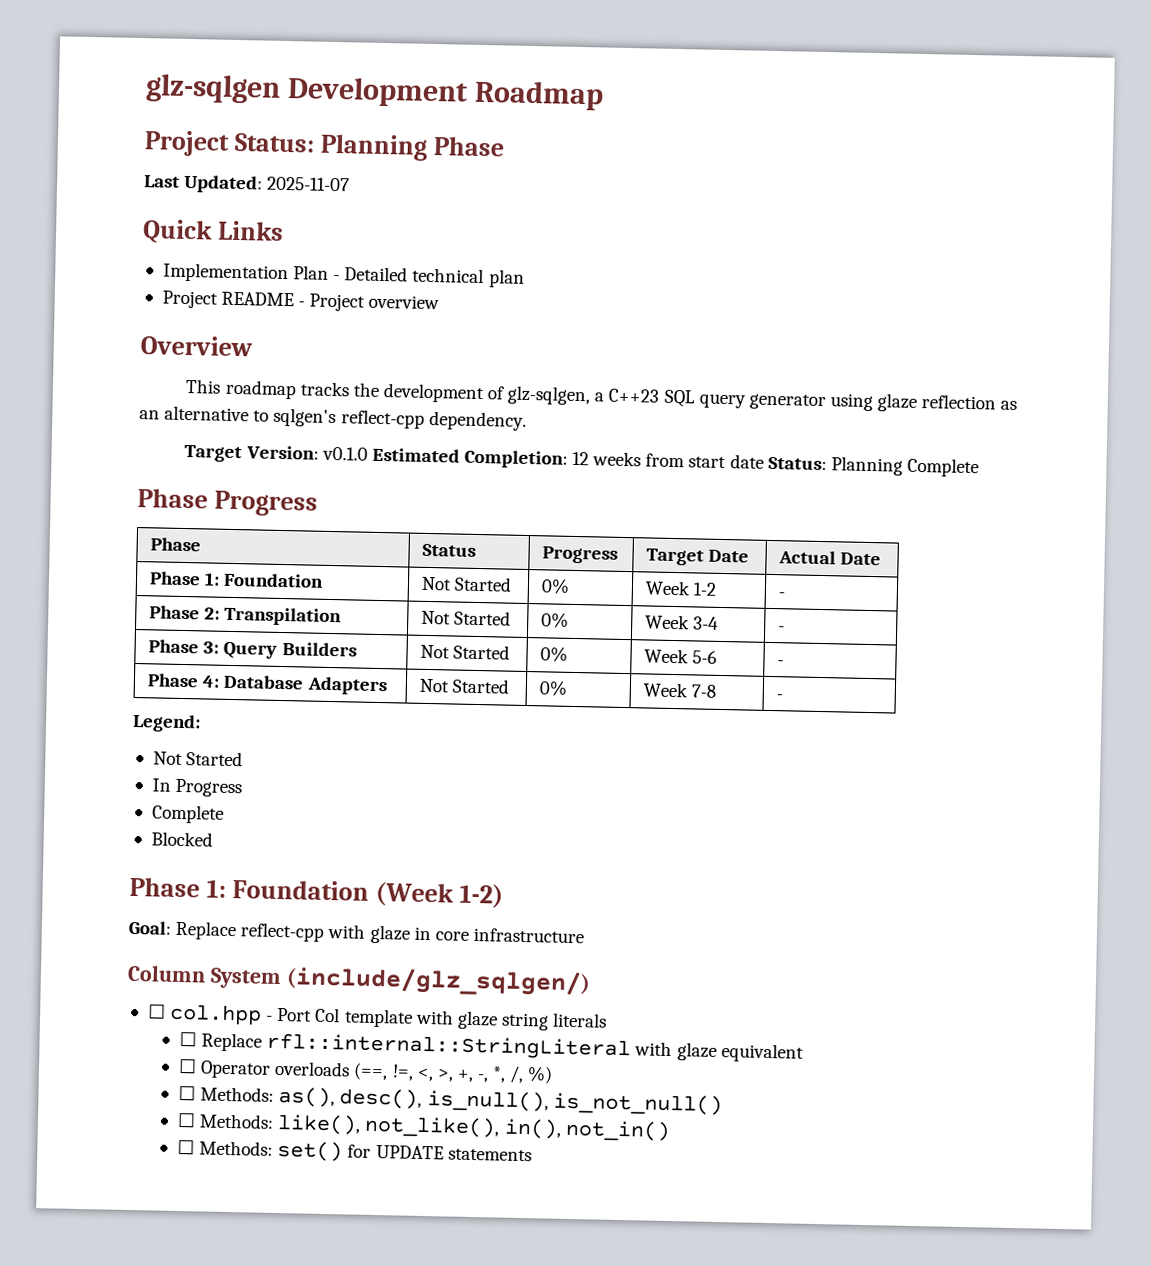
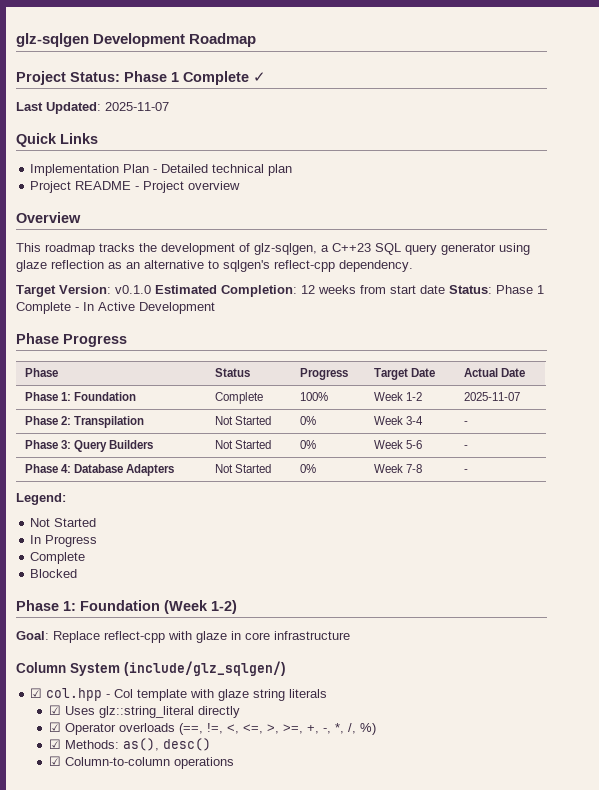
[319,133,505,161] Planning Phase -> [124,71,266,85] Phase 1 Complete ✓
[830,456,979,478] Planning Complete -> [496,285,544,294] [16,302,215,314] Phase 1 Complete - In Active Development
[421,576,513,592] [541,578,571,594] Not Started | 0% -> [214,392,263,404] [299,392,328,401] Complete | 100%
[778,592,786,598] - -> [463,392,520,401] 2025-11-07
[147,1004,166,1019] ☐ -> [30,688,43,698] ☑
[277,1007,313,1022] Port -> (111, 696) none
[179,1032,804,1063] [178,1058,198,1074] ☐ Replace rfl::internal::StringLiteral with glaze equivalent // ☐ -> [48,705,240,718] [48,722,61,732] ☑ Uses glz::string_literal directly // ☑
[436,1068,454,1082] >, -> [242,724,303,734] <=, >, >=,
[178,1085,197,1101] ☐ -> [48,739,61,749] ☑
[339,1088,723,1117] [177,1112,671,1143] [177,1139,532,1162] desc(), is_null(), is_not_null() // ☐ Methods: like(), not_like(), in(), not_in() // ☐ Methods: set() for UPDATE statements -> [162,738,211,751] [48,756,234,769] desc() // ☑ Column-to-column operations

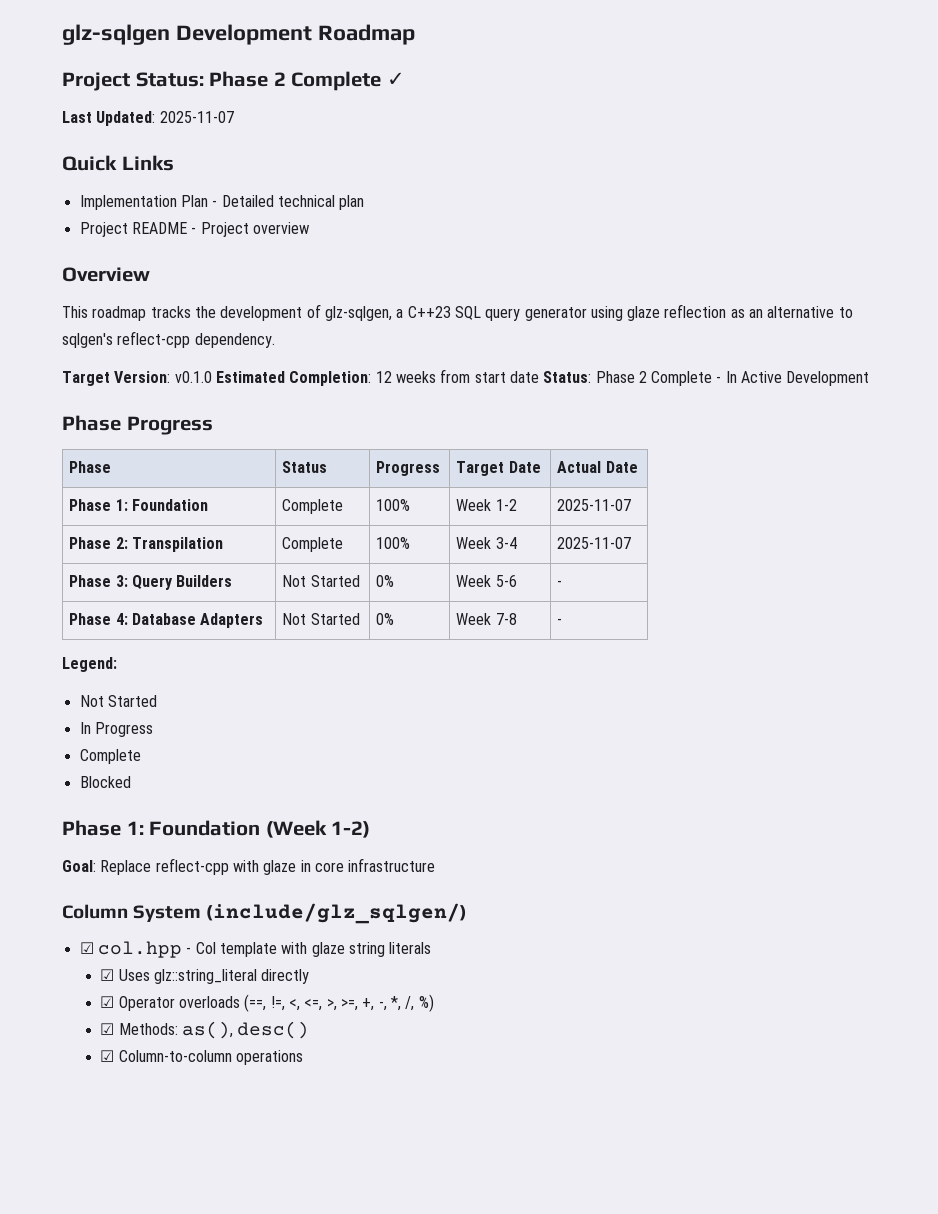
[171,72,179,82] 1 -> [273,72,286,86] 2
[537,285,544,294] 1 -> [638,371,647,383] 2
[214,416,271,425] [299,416,316,425] Not Started | 0% -> [282,537,344,552] [376,537,411,549] Complete | 100%
[463,421,468,425] - -> [557,537,632,549] 2025-11-07

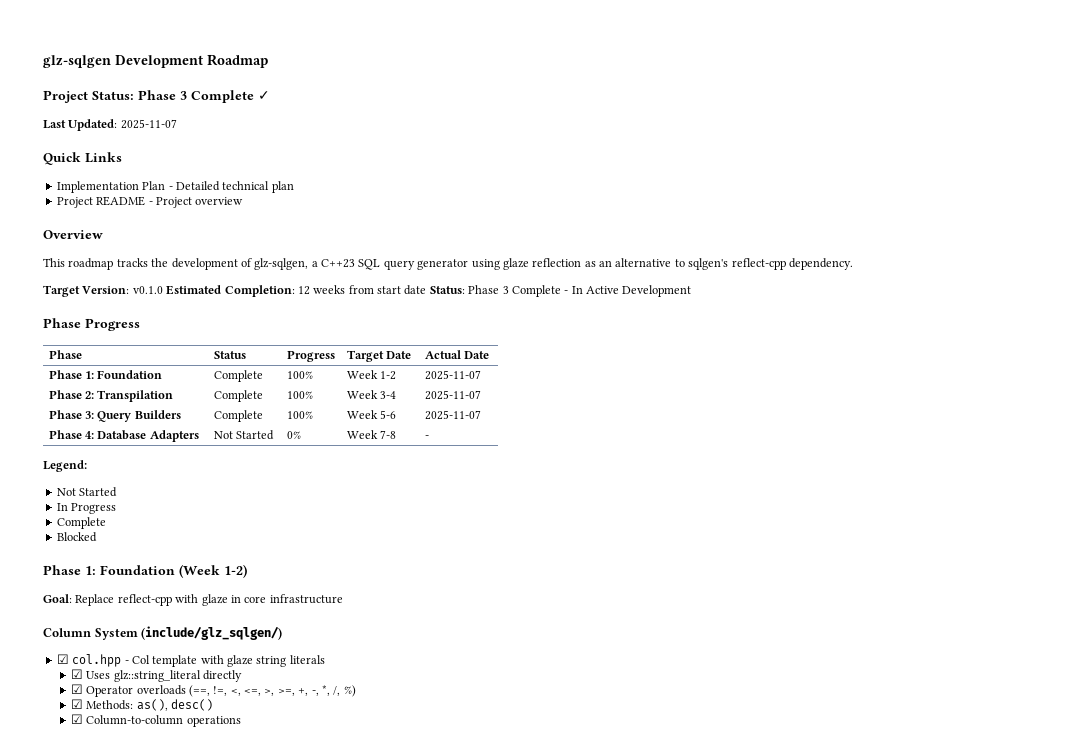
[273,72,286,86] 2 -> [180,91,187,100] 3
[638,371,647,383] 2 -> [502,286,509,294] 3
[282,575,360,587] [376,575,395,587] Not Started | 0% -> [213,410,263,422] [286,411,313,419] Complete | 100%
[557,580,563,587] - -> [424,410,481,420] 2025-11-07

